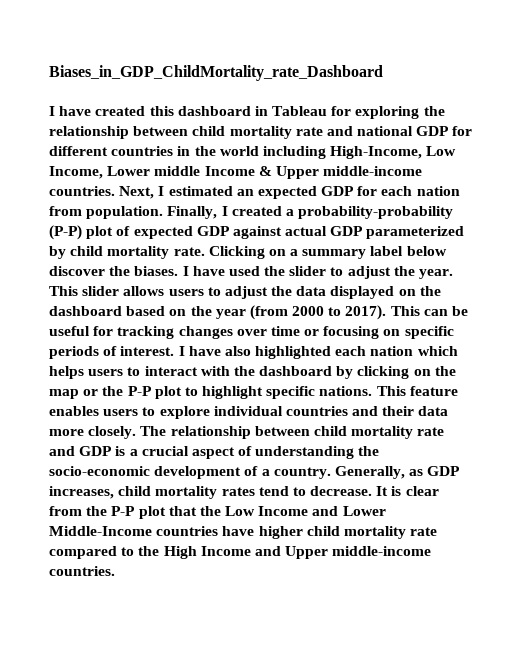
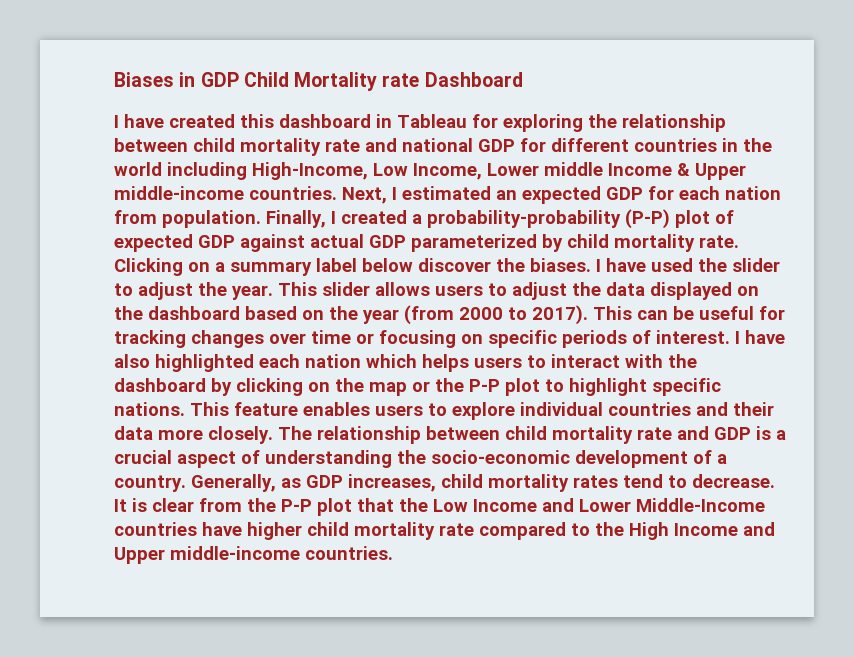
[49,65,383,81] Biases_in_GDP_ChildMortality_rate_Dashboard -> [114,72,523,91] Biases in GDP Child Mortality rate Dashboard

